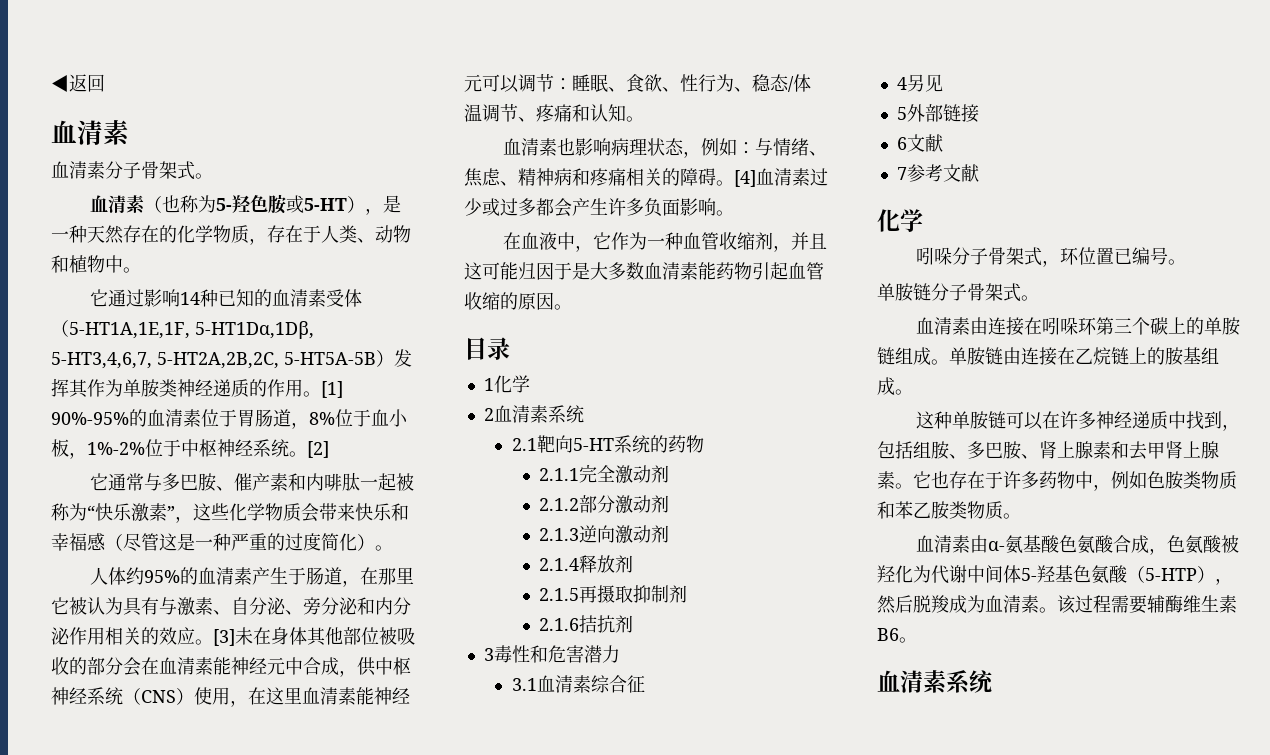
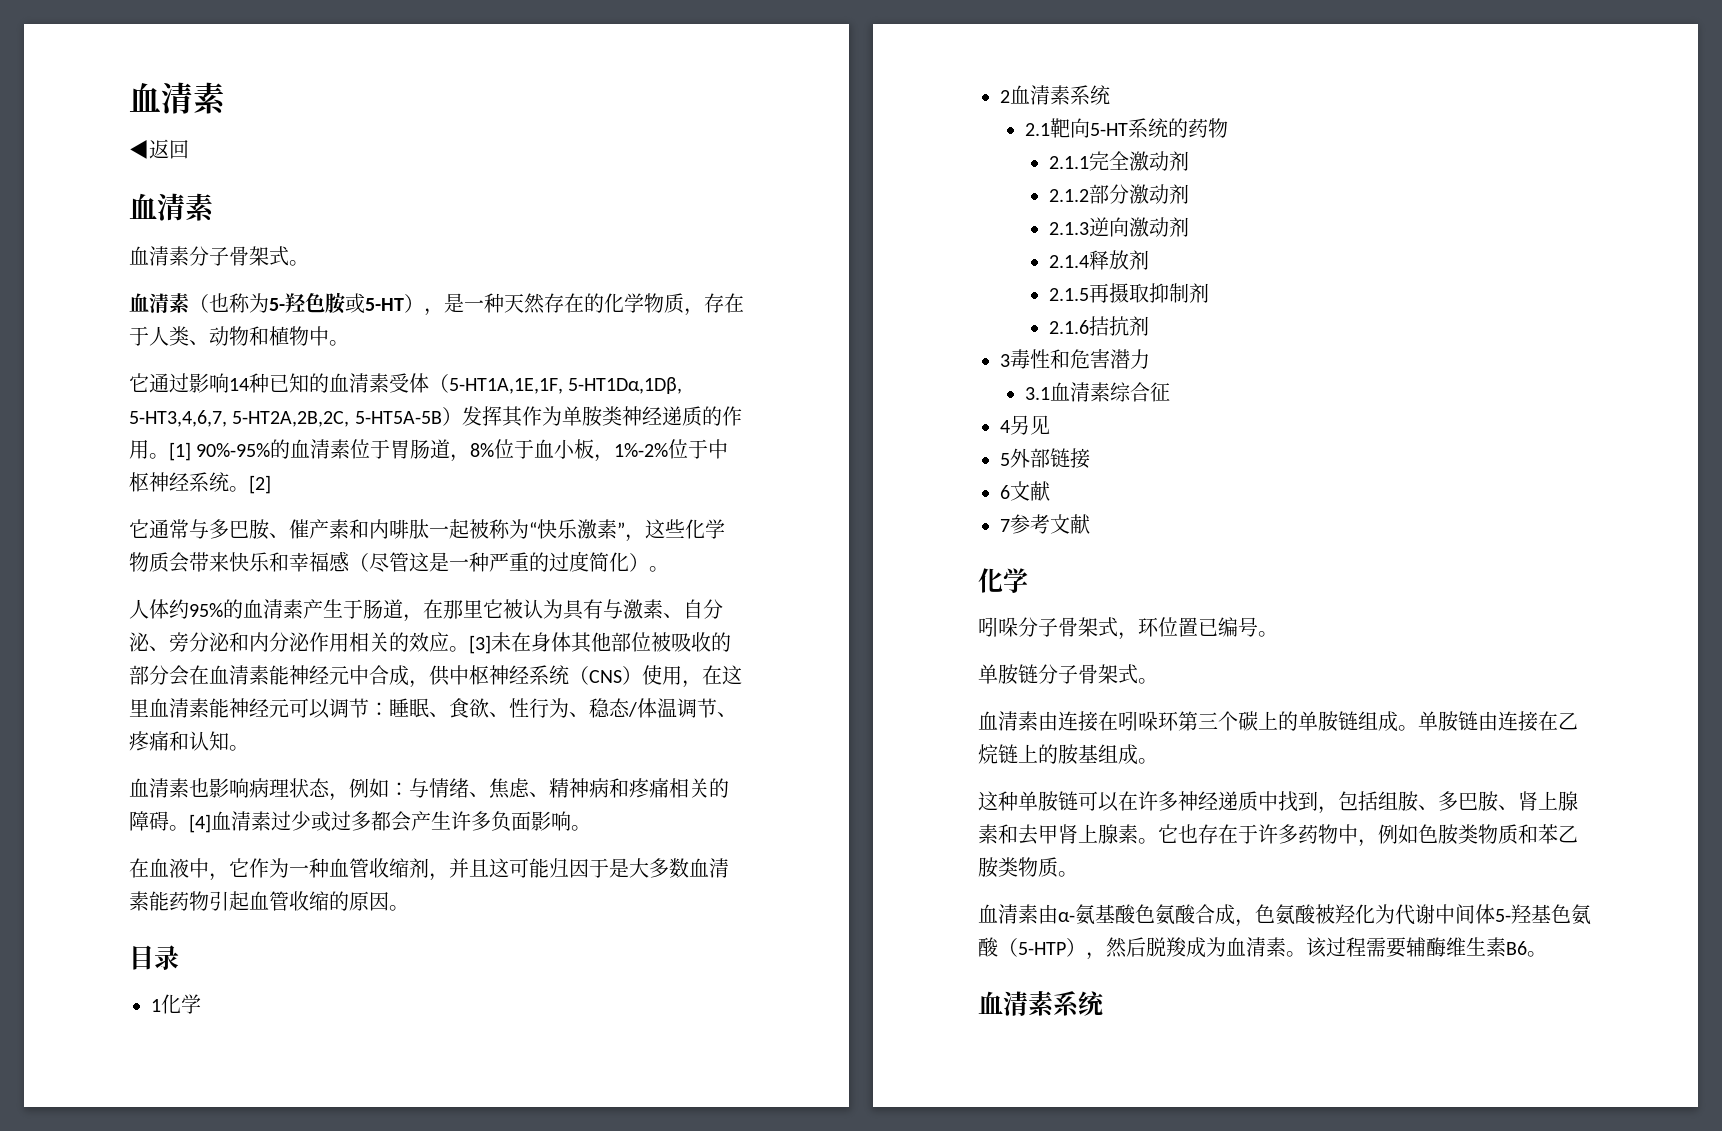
(51, 83) none -> [129,82,225,114] 血清素 //

